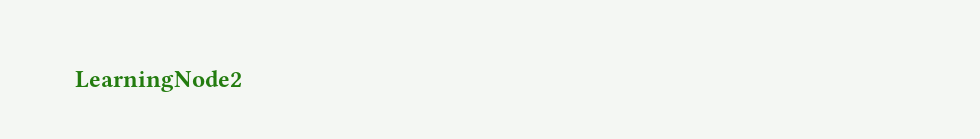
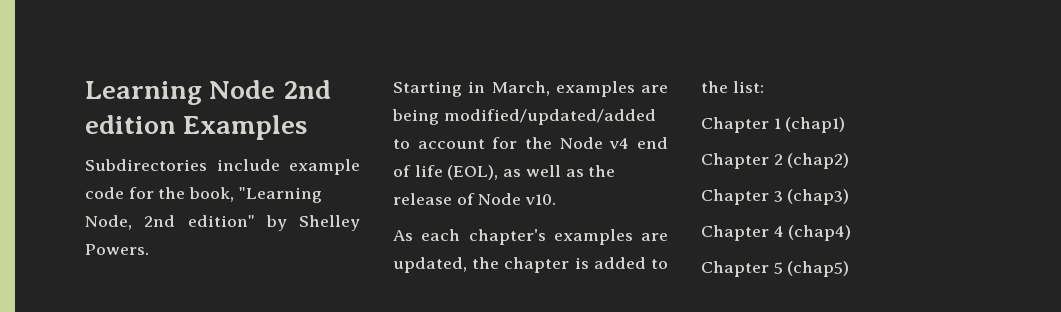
[75,70,242,92] LearningNode2 -> [85,80,331,105] [85,115,308,140] [85,159,360,175] [85,187,322,203] [85,215,360,231] [85,244,149,255] [393,81,668,97] [392,109,656,125] [393,137,668,149] [393,165,616,180] [393,193,557,205] [393,229,668,245] [393,257,668,273] [701,81,764,93] [701,117,846,133] [701,153,850,169] [701,189,850,205] [701,225,852,241] [701,261,850,277] Learning Node 2nd edition Examples // Subdirectories include example code for the book, "Learning Node, 2nd edition" by Shelley Powers. // Starting in March, examples are being modified/updated/added to account for the Node v4 end of life (EOL), as well as the release of Node v10. // As each chapter's examples are updated, the chapter is added to the list: // Chapter 1 (chap1) // Chapter 2 (chap2) // Chapter 3 (chap3) // Chapter 4 (chap4) // Chapter 5 (chap5)

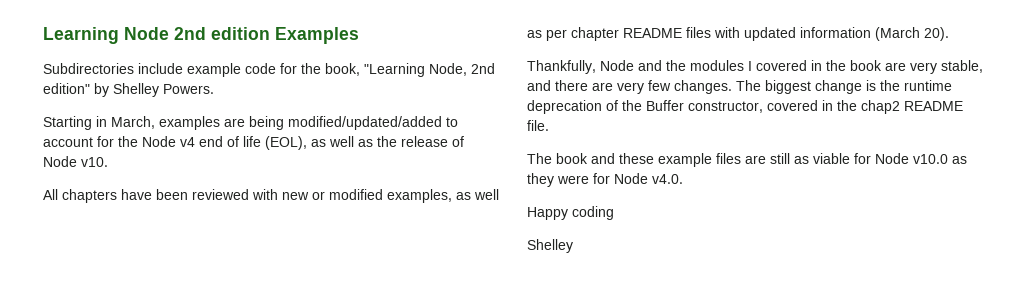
[393,229,668,245] [393,257,668,273] [701,81,764,93] [701,117,846,133] [701,153,850,169] [701,189,850,205] [701,225,852,241] [701,261,850,277] As each chapter's examples are updated, the chapter is added to the list: // Chapter 1 (chap1) // Chapter 2 (chap2) // Chapter 3 (chap3) // Chapter 4 (chap4) // Chapter 5 (chap5) -> [43,189,499,203] [527,27,949,41] [527,60,983,74] [527,80,952,94] [527,100,963,114] [527,120,549,131] [527,153,967,167] [527,173,683,187] [527,206,614,220] [527,239,573,253] All chapters have been reviewed with new or modified examples, as well as per chapter README files with updated information (March 20). // Thankfully, Node and the modules I covered in the book are very stable, and there are very few changes. The biggest change is the runtime deprecation of the Buffer constructor, covered in the chap2 README file. // The book and these example files are still as viable for Node v10.0 as they were for Node v4.0. // Happy coding // Shelley

